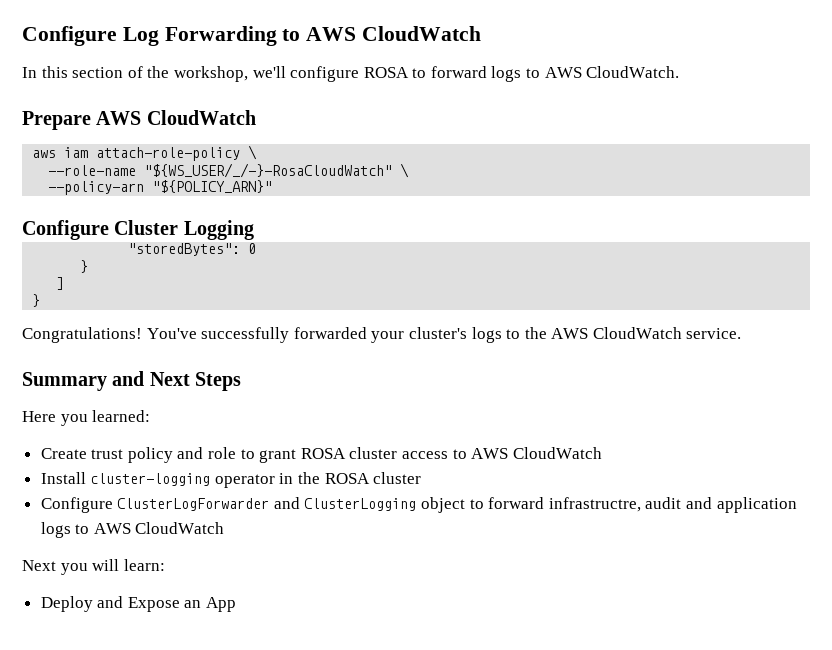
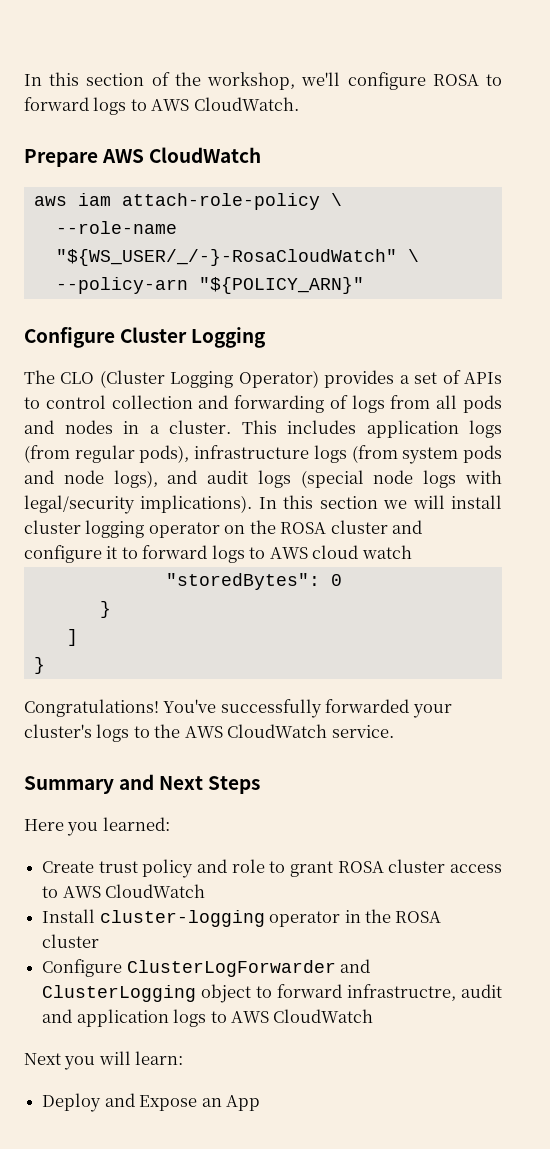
[22,26,482,46] Configure Log Forwarding to AWS CloudWatch // -> (24, 80) none
(254, 230) none -> [24,370,503,388] [24,395,502,413] [24,420,502,438] [24,445,503,464] [24,470,502,488] [24,495,503,514] [24,520,423,538] [24,545,412,563] // The CLO (Cluster Logging Operator) provides a set of APIs to control collection and forwarding of logs from all pods and nodes in a cluster. This includes application logs (from regular pods), infrastructure logs (from system pods and node logs), and audit logs (special node logs with legal/security implications). In this section we will install cluster logging operator on the ROSA cluster and configure it to forward logs to AWS cloud watch

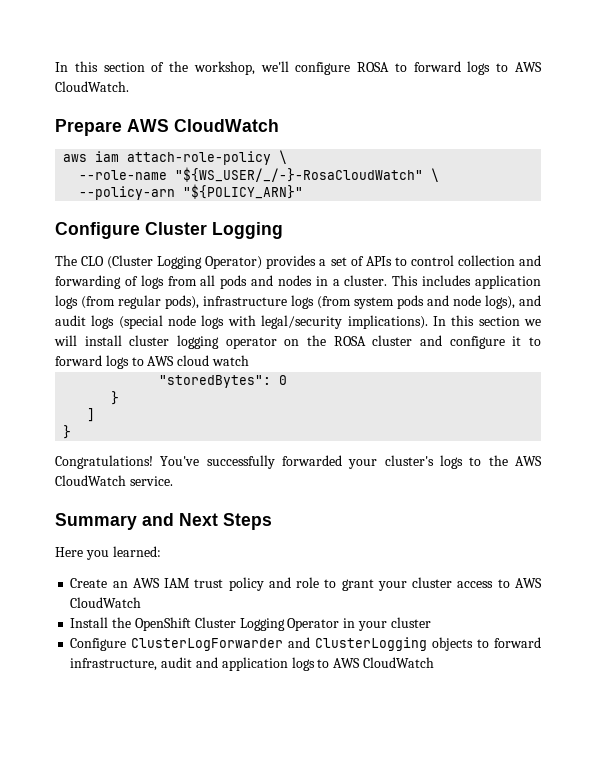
(95, 867) none -> [112,578,191,588] an AWS IAM
[337,861,384,873] ROSA -> [377,581,407,591] your
[99,909,442,927] cluster-logging operator in the ROSA -> [112,617,387,631] the OpenShift Cluster Logging Operator in your
[201,984,457,1003] object to forward infrastructre, -> [432,637,541,651] [70,658,158,671] objects to forward infrastructure,
[24,1051,184,1070] [42,1093,260,1112] // Next you will learn: // Deploy and Expose an App -> (434, 662) none

